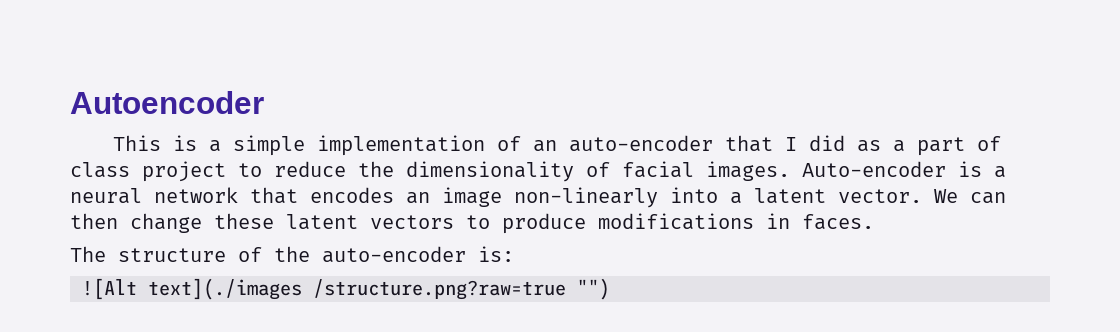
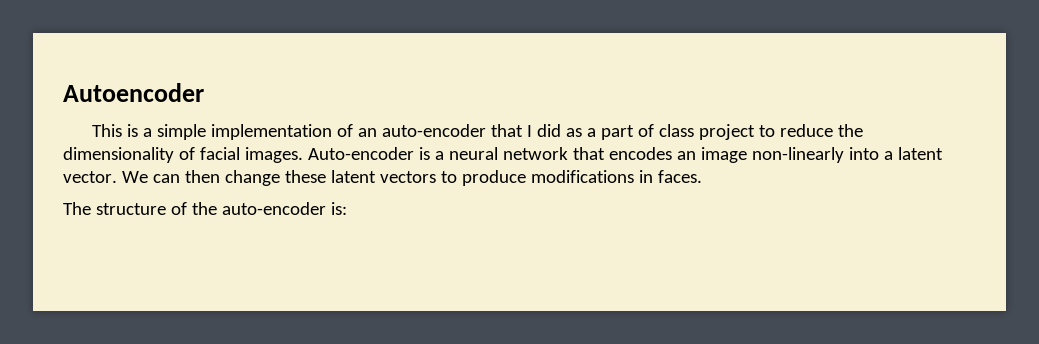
[82,278,610,300] // ![Alt text](./images /structure.png?raw=true "") -> (347, 208) none

